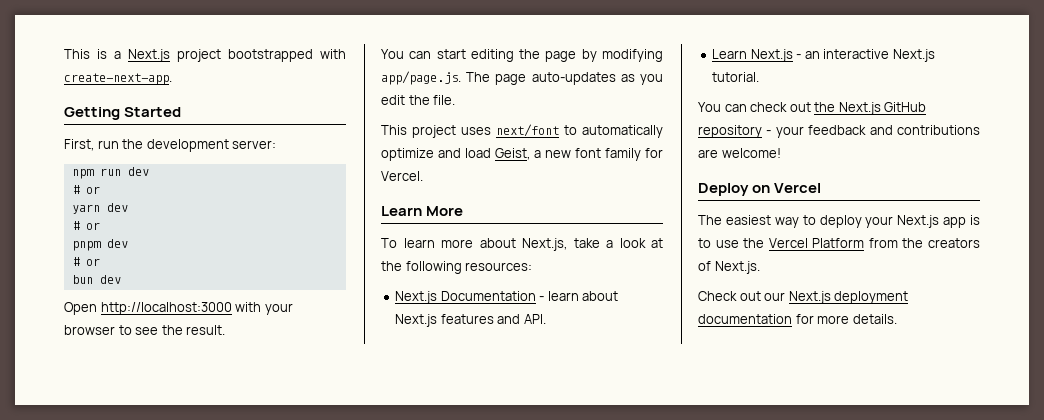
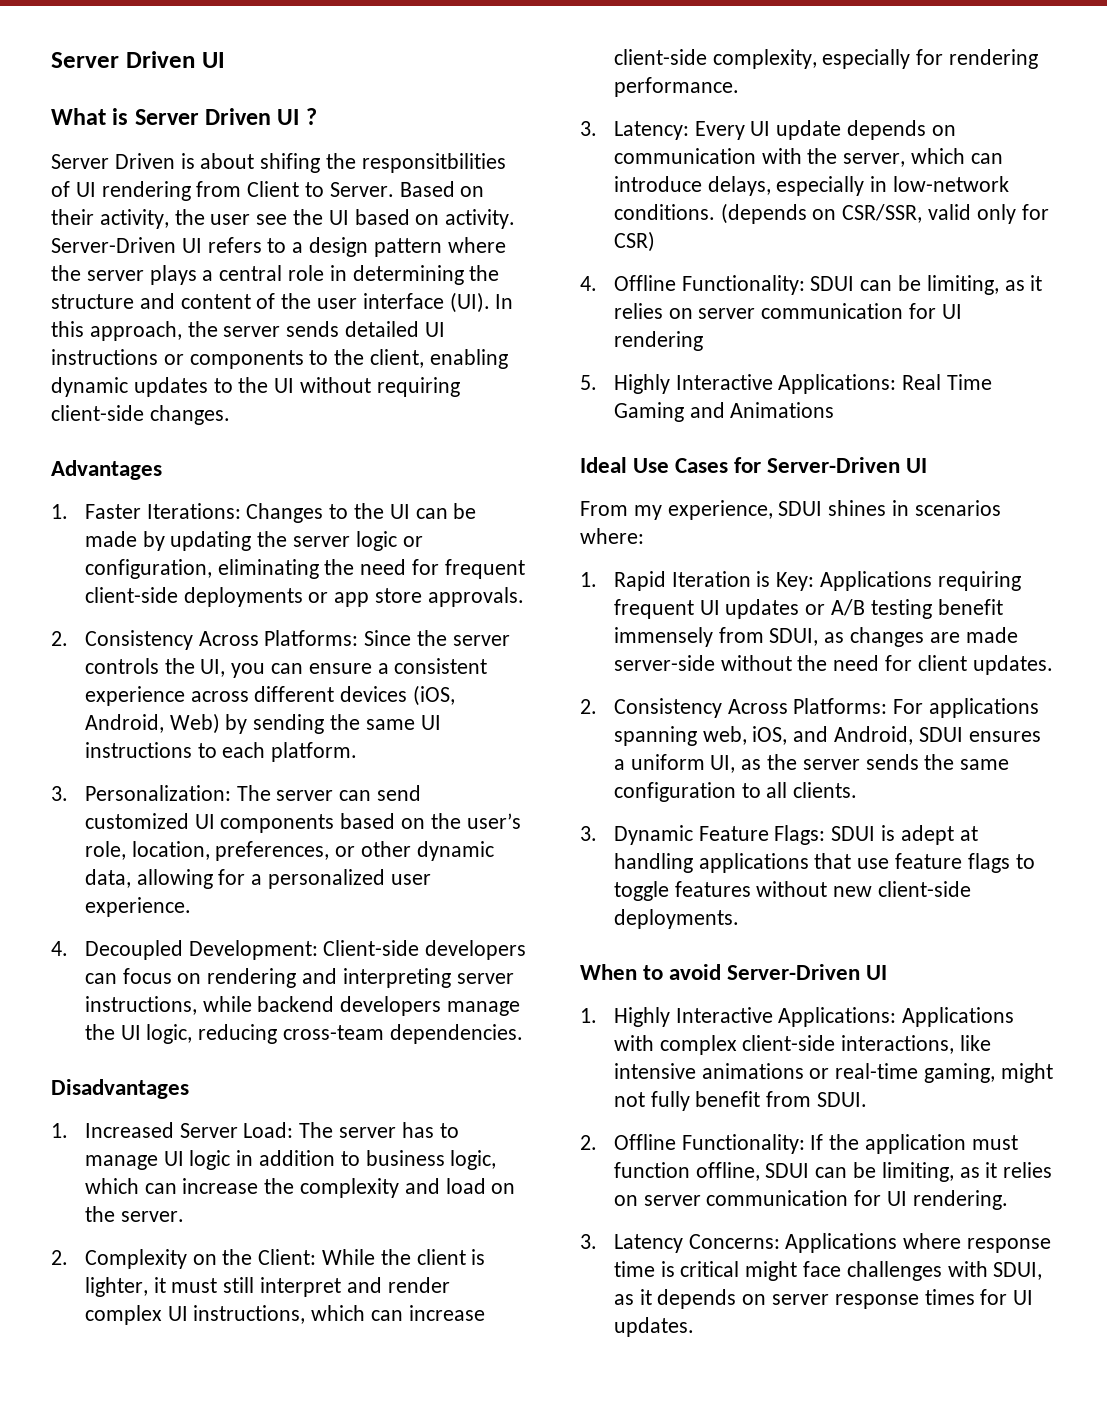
[64,49,346,62] [64,73,172,85] [64,107,182,120] [64,139,277,152] [71,167,149,179] [71,185,100,194] [71,203,128,214] [71,221,100,230] [71,239,128,251] [71,257,100,266] [71,275,121,284] [64,302,293,315] [64,325,226,335] [381,49,663,62] [381,71,663,85] [381,95,456,105] [381,124,663,138] [381,148,663,161] [381,171,423,181] [381,206,464,216] [381,238,663,251] [381,261,533,274] [395,291,619,304] [395,314,546,327] [712,49,935,62] [712,72,760,82] [698,102,927,115] [698,125,980,138] [698,148,781,158] [698,183,822,196] [698,215,980,228] [698,238,980,248] [698,261,760,274] [698,291,909,304] [698,314,897,324] This is a Next.js project bootstrapped with create-next-app. // Getting Started // First, run the development server: // npm run dev // # or // yarn dev // # or // pnpm dev // # or // bun dev // Open http://localhost:3000 with your browser to see the result. // You can start editing the page by modifying app/page.js. The page auto-updates as you edit the file. // This project uses next/font to automatically optimize and load Geist, a new font family for Vercel. // Learn More // To learn more about Next.js, take a look at the following resources: // Next.js Documentation - learn about Next.js features and API. // Learn Next.js - an interactive Next.js tutorial. // You can check out the Next.js GitHub repository - your feedback and contributions are welcome! // Deploy on Vercel // The easiest way to deploy your Next.js app is to use the Vercel Platform from the creators of Next.js. // Check out our Next.js deployment documentation for more details. -> [51,51,225,68] [51,108,317,125] [51,153,506,173] [51,181,485,201] [51,209,516,229] [51,237,506,257] [51,265,500,285] [51,292,514,313] [51,321,445,341] [51,349,508,369] [51,377,460,397] [51,405,230,425] [51,460,162,480] [51,503,477,523] [84,531,423,551] [84,559,525,579] [84,587,524,607] [51,630,510,650] [84,658,488,678] [84,685,455,706] [84,713,441,734] [84,742,358,762] [51,785,421,801] [84,813,521,833] [84,841,494,861] [84,869,431,889] [84,897,191,917] [51,940,527,960] [84,968,514,988] [84,996,520,1016] [84,1024,523,1044] [51,1079,189,1099] [51,1122,459,1138] [84,1150,497,1170] [84,1178,516,1198] [84,1206,184,1222] [51,1249,486,1269] [84,1277,450,1297] [84,1305,485,1325] [613,49,1038,69] [613,77,739,97] [580,120,956,140] [613,148,1003,167] [613,176,1009,196] [613,203,1049,224] [613,231,655,252] [580,275,1043,295] [613,303,962,319] [613,331,703,351] [580,374,992,394] [613,402,835,422] [580,457,928,473] [580,500,1001,520] [580,528,644,544] [580,571,1021,591] [613,599,1003,619] [613,627,1018,647] [613,655,1053,675] [580,698,1039,718] [613,726,1041,746] [613,754,1010,773] [613,782,858,802] [580,825,978,845] [613,853,1035,873] [613,881,971,901] [613,909,739,929] [580,964,888,980] [580,1007,1015,1027] [613,1035,991,1055] [613,1063,1053,1083] [613,1091,867,1111] [580,1134,1018,1154] [613,1162,1053,1182] [613,1190,1008,1210] [580,1233,1051,1253] [613,1261,1043,1281] [613,1289,1034,1309] [613,1317,694,1337] Server Driven UI // What is Server Driven UI ? // Server Driven is about shifing the responsitbilities of UI rendering from Client to Server. Based on their activity, the user see the UI based on activity. Server-Driven UI refers to a design pattern where the server plays a central role in determining the structure and content of the user interface (UI). In this approach, the server sends detailed UI instructions or components to the client, enabling dynamic updates to the UI without requiring client-side changes. // Advantages // 1. Faster Iterations: Changes to the UI can be made by updating the server logic or configuration, eliminating the need for frequent client-side deployments or app store approvals. // 2. Consistency Across Platforms: Since the server controls the UI, you can ensure a consistent experience across different devices (iOS, Android, Web) by sending the same UI instructions to each platform. // 3. Personalization: The server can send customized UI components based on the user’s role, location, preferences, or other dynamic data, allowing for a personalized user experience. // 4. Decoupled Development: Client-side developers can focus on rendering and interpreting server instructions, while backend developers manage the UI logic, reducing cross-team dependencies. // Disadvantages // 1. Increased Server Load: The server has to manage UI logic in addition to business logic, which can increase the complexity and load on the server. // 2. Complexity on the Client: While the client is lighter, it must still interpret and render complex UI instructions, which can increase client-side complexity, especially for rendering performance. // 3. Latency: Every UI update depends on communication with the server, which can introduce delays, especially in low-network conditions. (depends on CSR/SSR, valid only for CSR) // 4. Offline Functionality: SDUI can be limiting, as it relies on server communication for UI rendering // 5. Highly Interactive Applications: Real Time Gaming and Animations // Ideal Use Cases for Server-Driven UI // From my experience, SDUI shines in scenarios where: // 1. Rapid Iteration is Key: Applications requiring frequent UI updates or A/B testing benefit immensely from SDUI, as changes are made server-side without the need for client updates. // 2. Consistency Across Platforms: For applications spanning web, iOS, and Android, SDUI ensures a uniform UI, as the server sends the same configuration to all clients. // 3. Dynamic Feature Flags: SDUI is adept at handling applications that use feature flags to toggle features without new client-side deployments. // When to avoid Server-Driven UI // 1. Highly Interactive Applications: Applications with complex client-side interactions, like intensive animations or real-time gaming, might not fully benefit from SDUI. // 2. Offline Functionality: If the application must function offline, SDUI can be limiting, as it relies on server communication for UI rendering. // 3. Latency Concerns: Applications where response time is critical might face challenges with SDUI, as it depends on server response times for UI updates.

